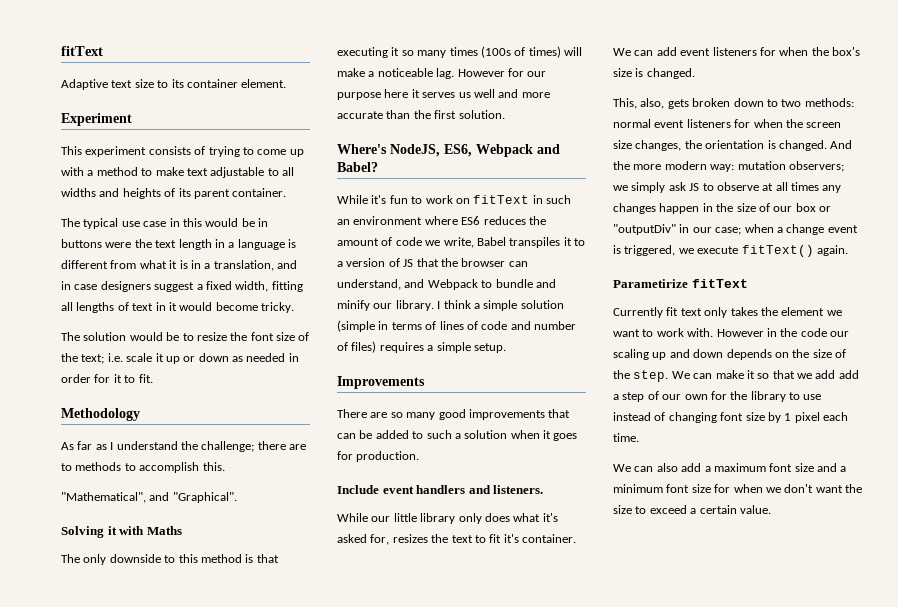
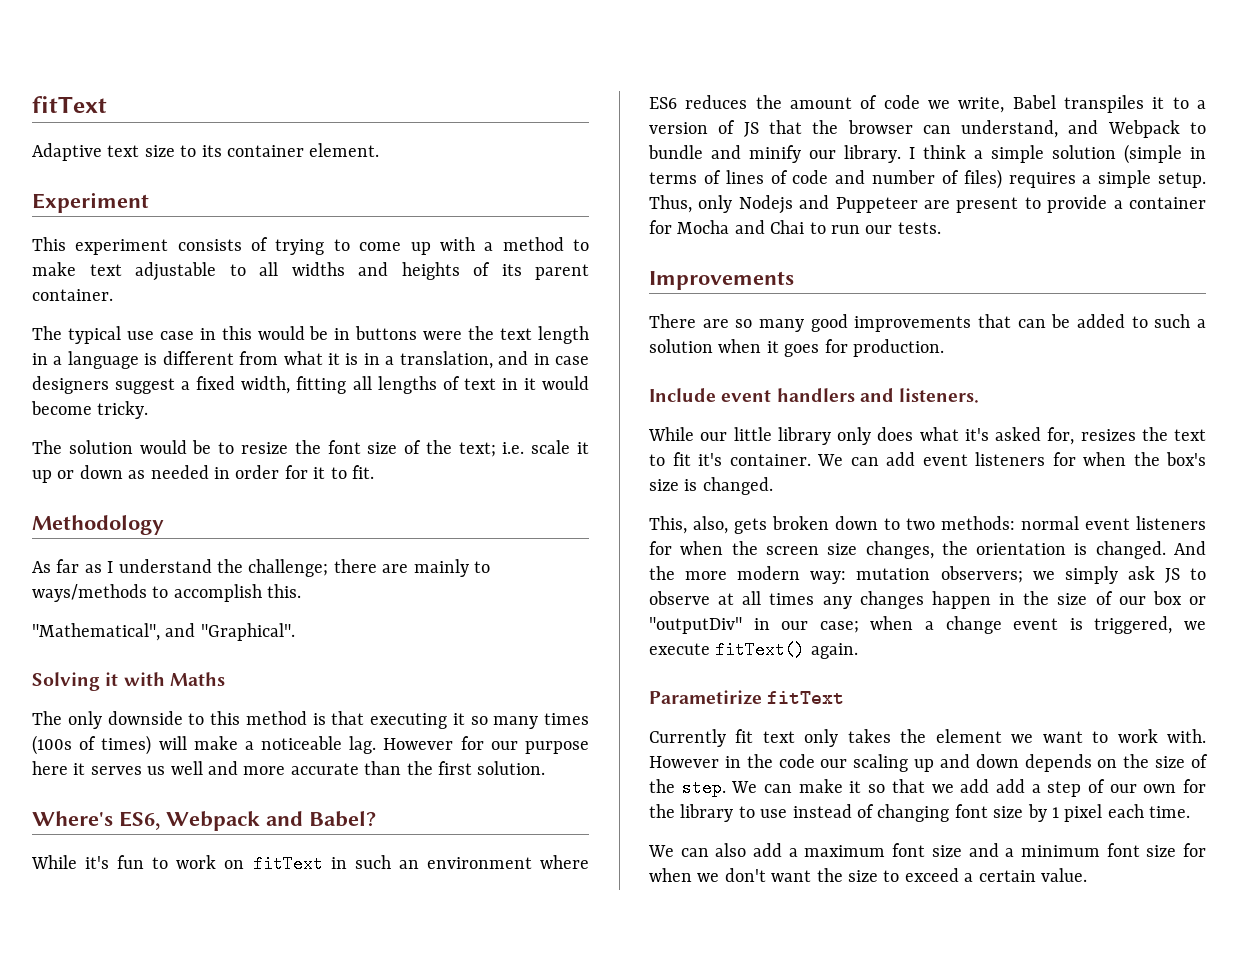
[61,462,122,471] to methods -> [413,559,490,577] [32,584,147,602] mainly to ways/methods
[390,144,440,157] NodeJS, -> (113, 818) none
(506, 348) none -> [649,195,1206,214] [649,220,941,234] Thus, only Nodejs and Puppeteer are present to provide a container for Mocha and Chai to run our tests.

